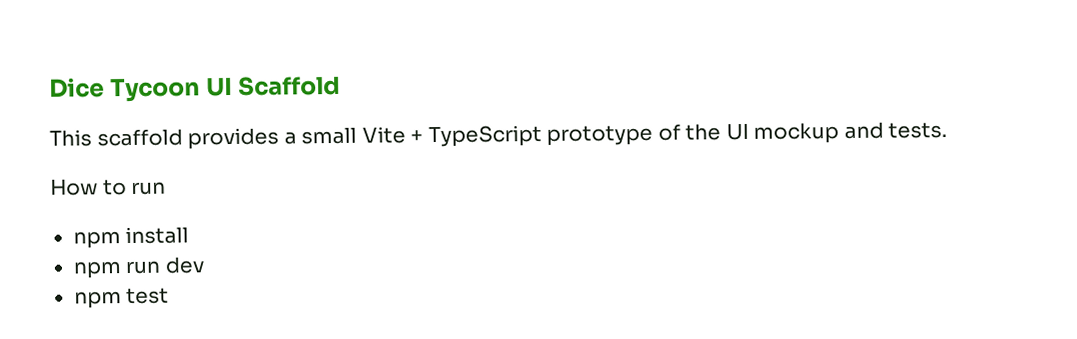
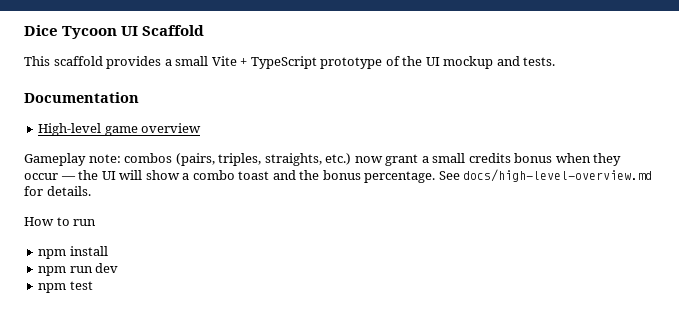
(948, 130) none -> [24,92,139,103] [38,123,202,136] [24,153,622,166] [24,169,653,183] [24,186,91,196] // Documentation // High-level game overview // Gameplay note: combos (pairs, triples, straights, etc.) now grant a small credits bonus when they occur — the UI will show a combo toast and the bonus percentage. See docs/high-level-overview.md for details.

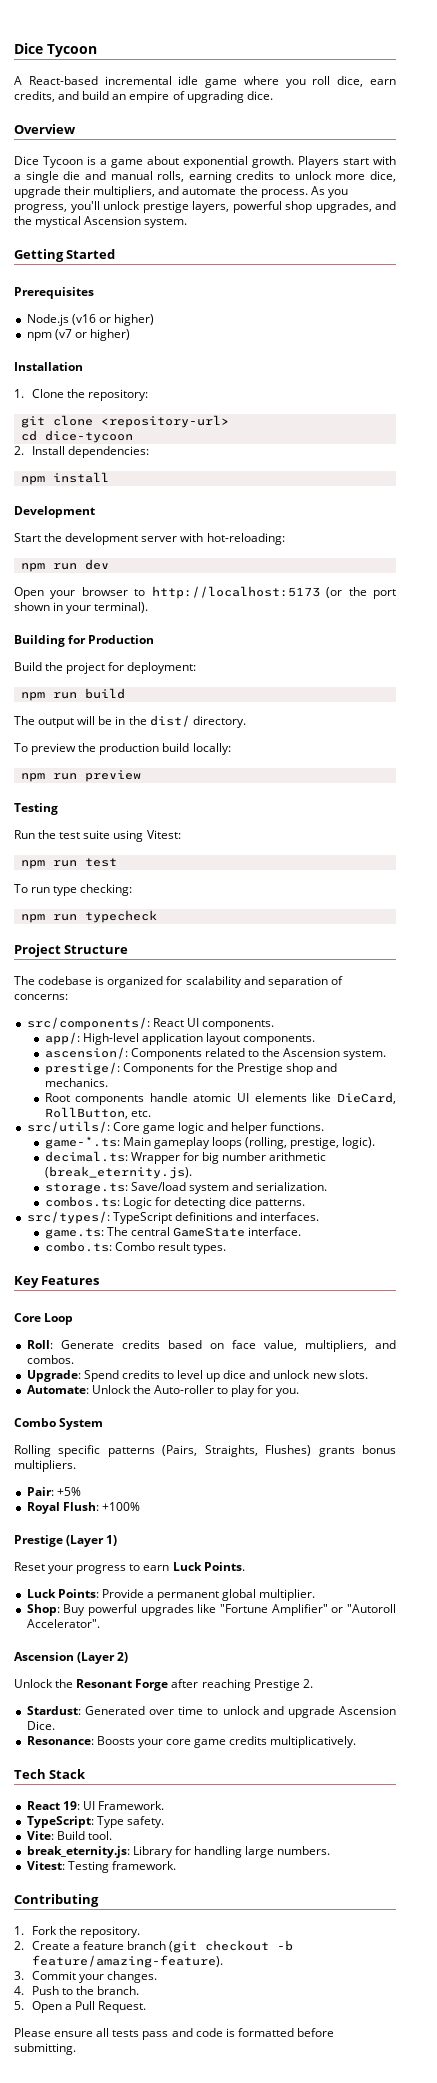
[24,25,205,39] [24,56,556,69] [24,92,139,103] [38,123,202,136] [24,153,622,166] [24,169,653,183] [24,186,91,196] [24,217,97,226] [38,246,108,259] [38,263,119,276] [38,281,93,293] Dice Tycoon UI Scaffold // This scaffold provides a small Vite + TypeScript prototype of the UI mockup and tests. // Documentation // High-level game overview // Gameplay note: combos (pairs, triples, straights, etc.) now grant a small credits bonus when they occur — the UI will show a combo toast and the bonus percentage. See docs/high-level-overview.md for details. // How to run // npm install // npm run dev // npm test -> [14,43,97,57] [14,76,396,88] [14,91,273,103] [14,124,75,134] [14,156,396,168] [14,171,396,183] [14,186,348,198] [14,201,396,213] [14,216,188,228] [14,249,116,262] [14,287,94,299] [26,314,154,326] [26,329,130,341] [14,362,83,371] [14,389,149,401] [20,415,229,428] [20,430,133,443] [14,446,149,458] [20,472,109,485] [14,506,95,518] [14,533,285,545] [20,559,109,572] [14,586,396,599] [14,602,149,614] [14,635,155,647] [14,662,197,674] [20,688,125,701] [14,715,246,728] [14,743,231,755] [20,770,141,782] [14,803,58,815] [14,830,181,842] [20,858,117,869] [14,884,133,896] [20,910,157,923] [14,944,129,957] [14,976,343,988] [14,994,68,1000] [26,1017,274,1030] [44,1032,315,1045] [44,1047,387,1060] [44,1062,338,1075] [44,1078,108,1087] [44,1092,396,1105] [44,1107,151,1119] [26,1121,325,1134] [44,1136,376,1149] [44,1151,327,1164] [44,1166,192,1179] [44,1182,327,1194] [44,1196,306,1209] [26,1211,320,1224] [44,1227,301,1239] [44,1241,226,1254] [14,1276,100,1288] [14,1313,74,1325] [26,1340,396,1352] [26,1355,74,1364] [26,1370,368,1382] [26,1385,300,1397] [14,1418,104,1430] [14,1445,396,1457] [14,1460,76,1472] [26,1487,81,1496] [26,1502,140,1514] [14,1535,118,1547] [14,1562,245,1574] [26,1589,316,1601] [26,1604,396,1616] [26,1619,100,1628] [14,1652,129,1664] [14,1679,313,1691] [26,1706,396,1718] [26,1721,55,1730] [26,1736,357,1748] [14,1769,87,1779] [26,1801,164,1810] [26,1816,164,1828] [26,1831,112,1840] [26,1846,331,1858] [26,1861,176,1873] [14,1894,99,1907] [14,1926,141,1938] [14,1940,294,1953] [31,1955,223,1968] [14,1971,158,1983] [14,1986,140,1995] [14,2001,147,2013] [14,2028,334,2040] [14,2043,76,2055] Dice Tycoon // A React-based incremental idle game where you roll dice, earn credits, and build an empire of upgrading dice. // Overview // Dice Tycoon is a game about exponential growth. Players start with a single die and manual rolls, earning credits to unlock more dice, upgrade their multipliers, and automate the process. As you progress, you'll unlock prestige layers, powerful shop upgrades, and the mystical Ascension system. // Getting Started // Prerequisites // Node.js (v16 or higher) // npm (v7 or higher) // Installation // 1. Clone the repository: // git clone <repository-url> // cd dice-tycoon // 2. Install dependencies: // npm install // Development // Start the development server with hot-reloading: // npm run dev // Open your browser to http://localhost:5173 (or the port shown in your terminal). // Building for Production // Build the project for deployment: // npm run build // The output will be in the dist/ directory. // To preview the production build locally: // npm run preview // Testing // Run the test suite using Vitest: // npm run test // To run type checking: // npm run typecheck // Project Structure // The codebase is organized for scalability and separation of concerns: // src/components/: React UI components. // app/: High-level application layout components. // ascension/: Components related to the Ascension system. // prestige/: Components for the Prestige shop and mechanics. // Root components handle atomic UI elements like DieCard, RollButton, etc. // src/utils/: Core game logic and helper functions. // game-*.ts: Main gameplay loops (rolling, prestige, logic). // decimal.ts: Wrapper for big number arithmetic (break_eternity.js). // storage.ts: Save/load system and serialization. // combos.ts: Logic for detecting dice patterns. // src/types/: TypeScript definitions and interfaces. // game.ts: The central GameState interface. // combo.ts: Combo result types. // Key Features // Core Loop // Roll: Generate credits based on face value, multipliers, and combos. // Upgrade: Spend credits to level up dice and unlock new slots. // Automate: Unlock the Auto-roller to play for you. // Combo System // Rolling specific patterns (Pairs, Straights, Flushes) grants bonus multipliers. // Pair: +5% // Royal Flush: +100% // Prestige (Layer 1) // Reset your progress to earn Luck Points. // Luck Points: Provide a permanent global multiplier. // Shop: Buy powerful upgrades like "Fortune Amplifier" or "Autoroll Accelerator". // Ascension (Layer 2) // Unlock the Resonant Forge after reaching Prestige 2. // Stardust: Generated over time to unlock and upgrade Ascension Dice. // Resonance: Boosts your core game credits multiplicatively. // Tech Stack // React 19: UI Framework. // TypeScript: Type safety. // Vite: Build tool. // break_eternity.js: Library for handling large numbers. // Vitest: Testing framework. // Contributing // 1. Fork the repository. // 2. Create a feature branch (git checkout -b feature/amazing-feature). // 3. Commit your changes. // 4. Push to the branch. // 5. Open a Pull Request. // Please ensure all tests pass and code is formatted before submitting.

